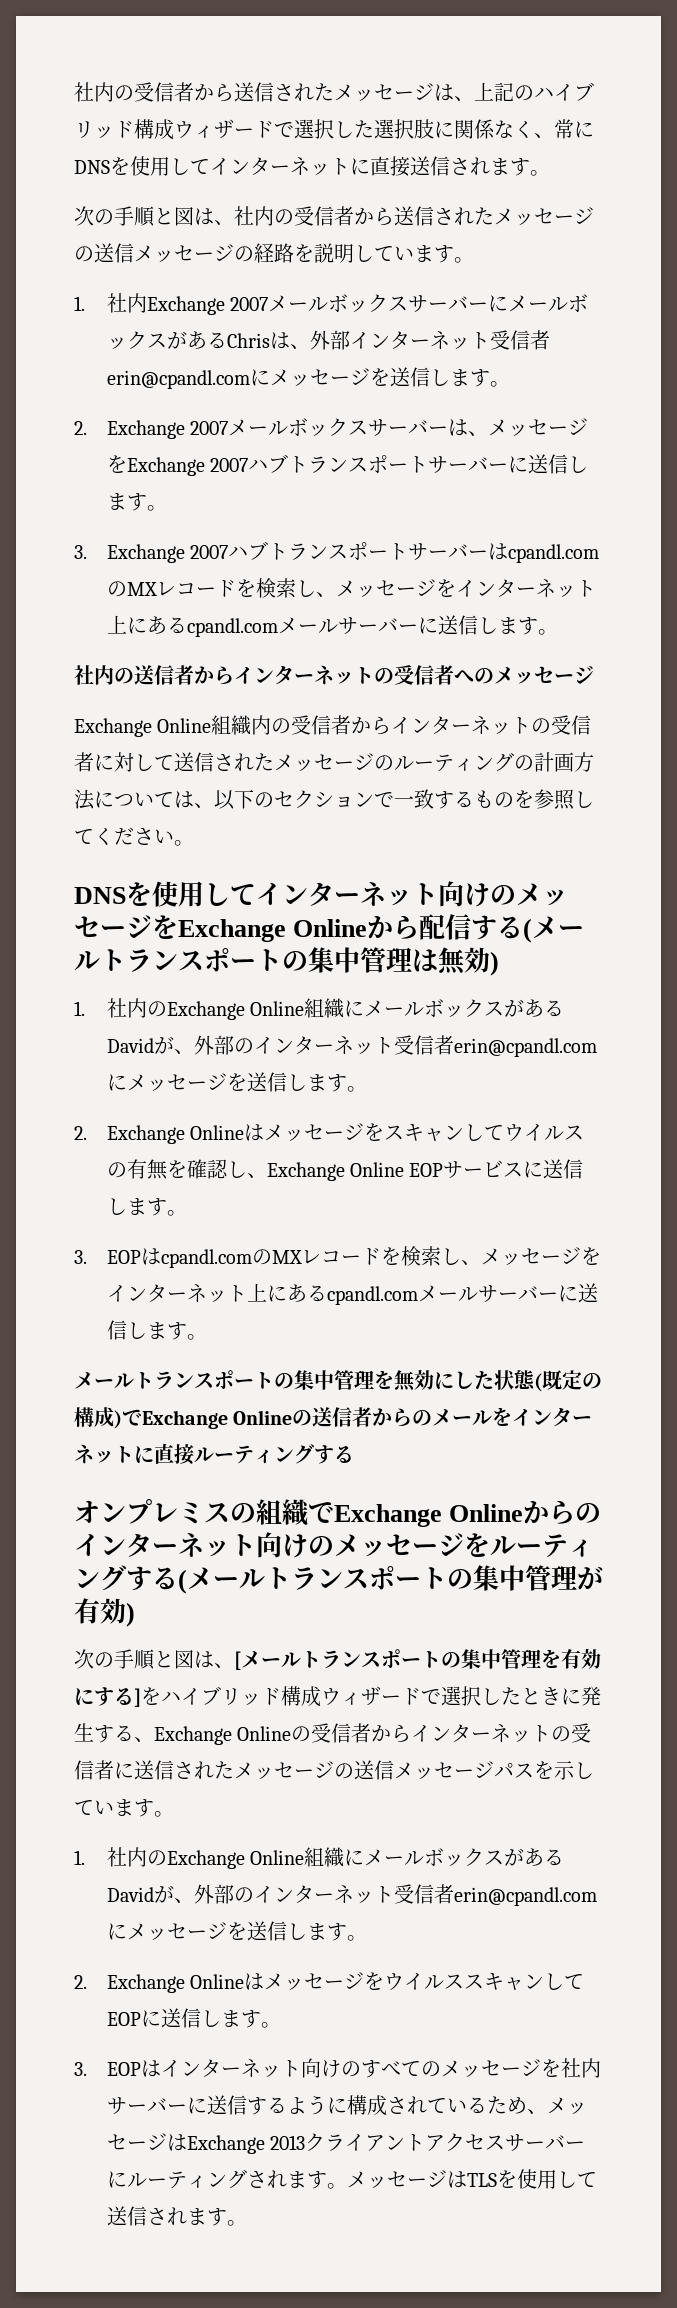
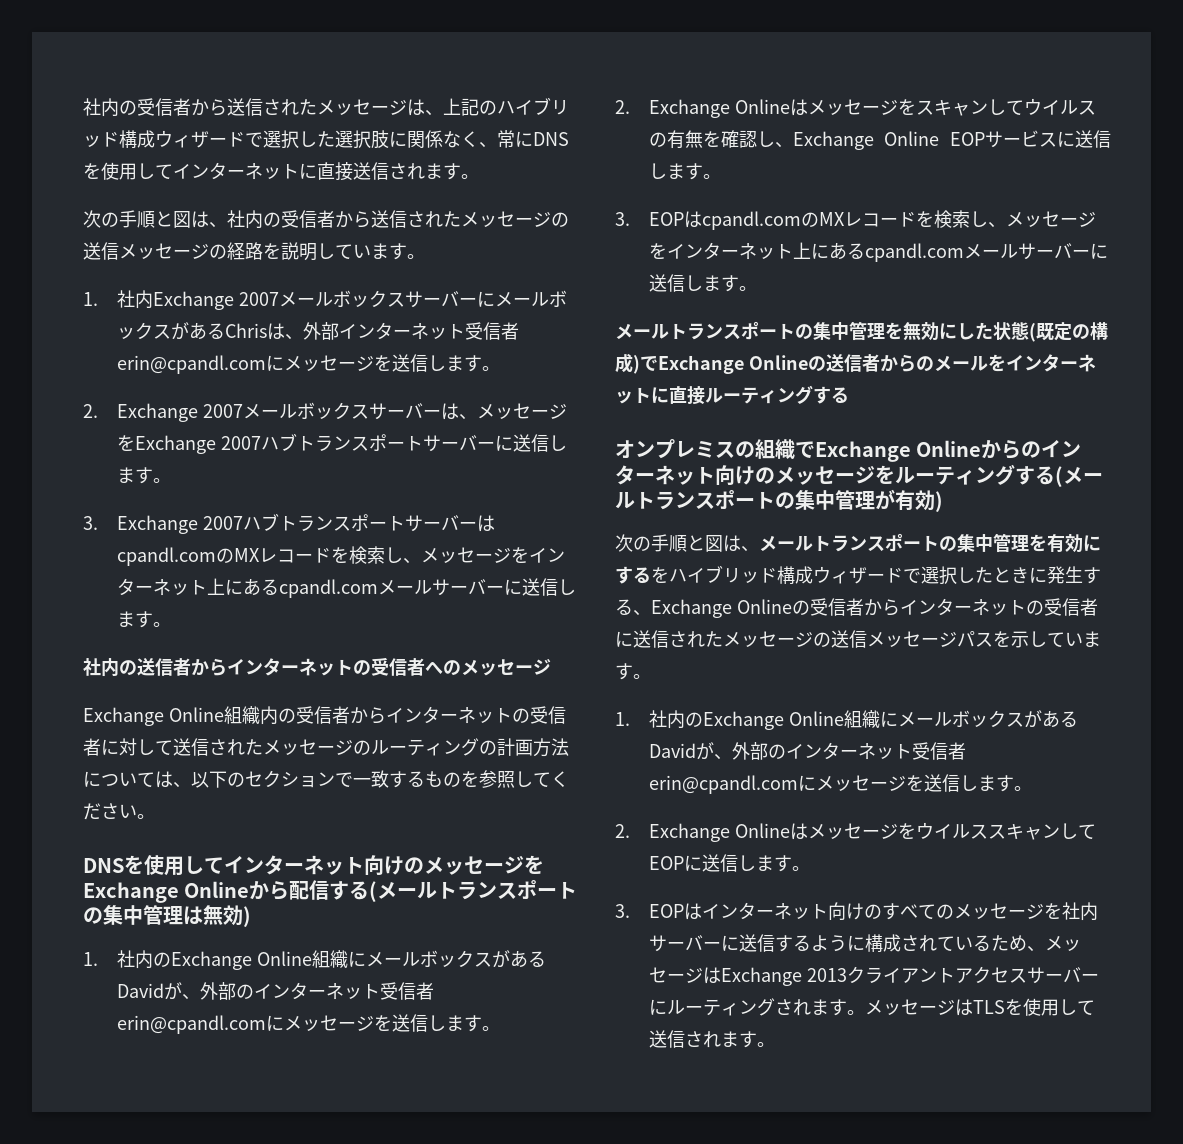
[234,1651,241,1670] [ -> (759, 549) none
[134,1688,141,1707] ] -> (651, 575) none

